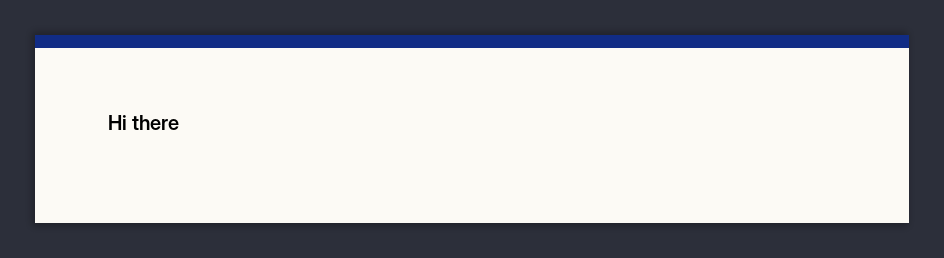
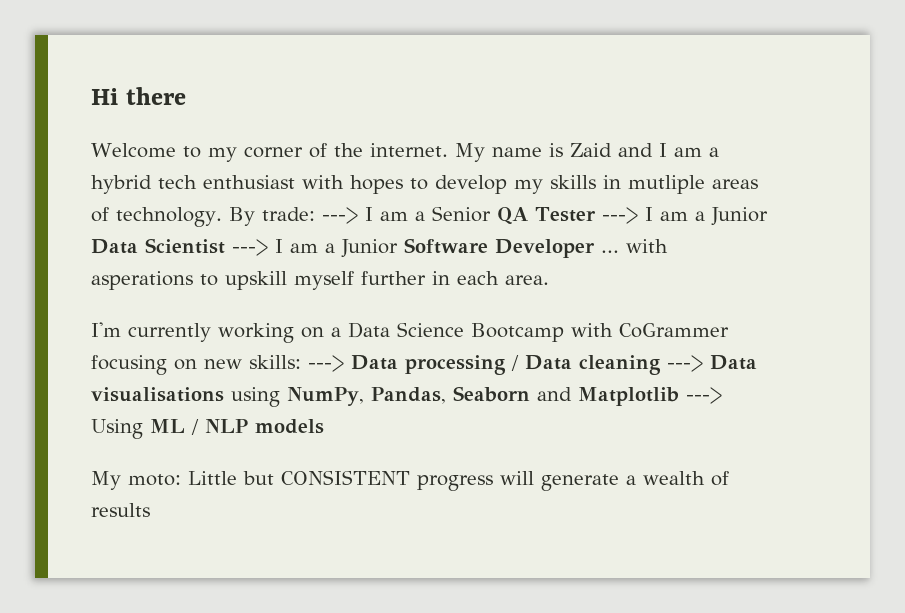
(180, 122) none -> [91,143,719,162] [91,175,758,194] [91,206,768,227] [91,238,668,258] [91,271,549,290] [91,322,729,343] [91,355,757,375] [91,386,722,407] [91,419,324,439] [91,470,729,491] [91,503,150,517] // Welcome to my corner of the internet. My name is Zaid and I am a hybrid tech enthusiast with hopes to develop my skills in mutliple areas of technology. By trade: ---> I am a Senior QA Tester ---> I am a Junior Data Scientist ---> I am a Junior Software Developer ... with asperations to upskill myself further in each area. // I'm currently working on a Data Science Bootcamp with CoGrammer focusing on new skills: ---> Data processing / Data cleaning ---> Data visualisations using NumPy, Pandas, Seaborn and Matplotlib ---> Using ML / NLP models // My moto: Little but CONSISTENT progress will generate a wealth of results

